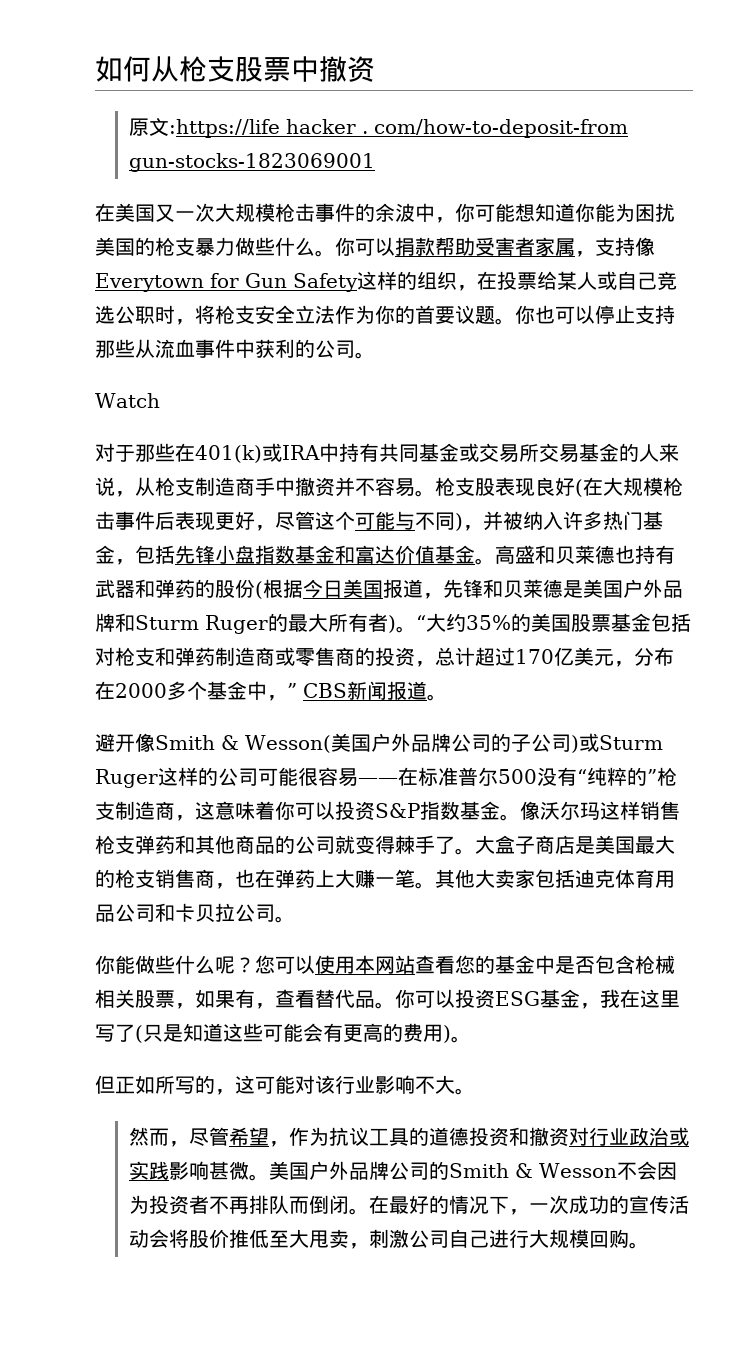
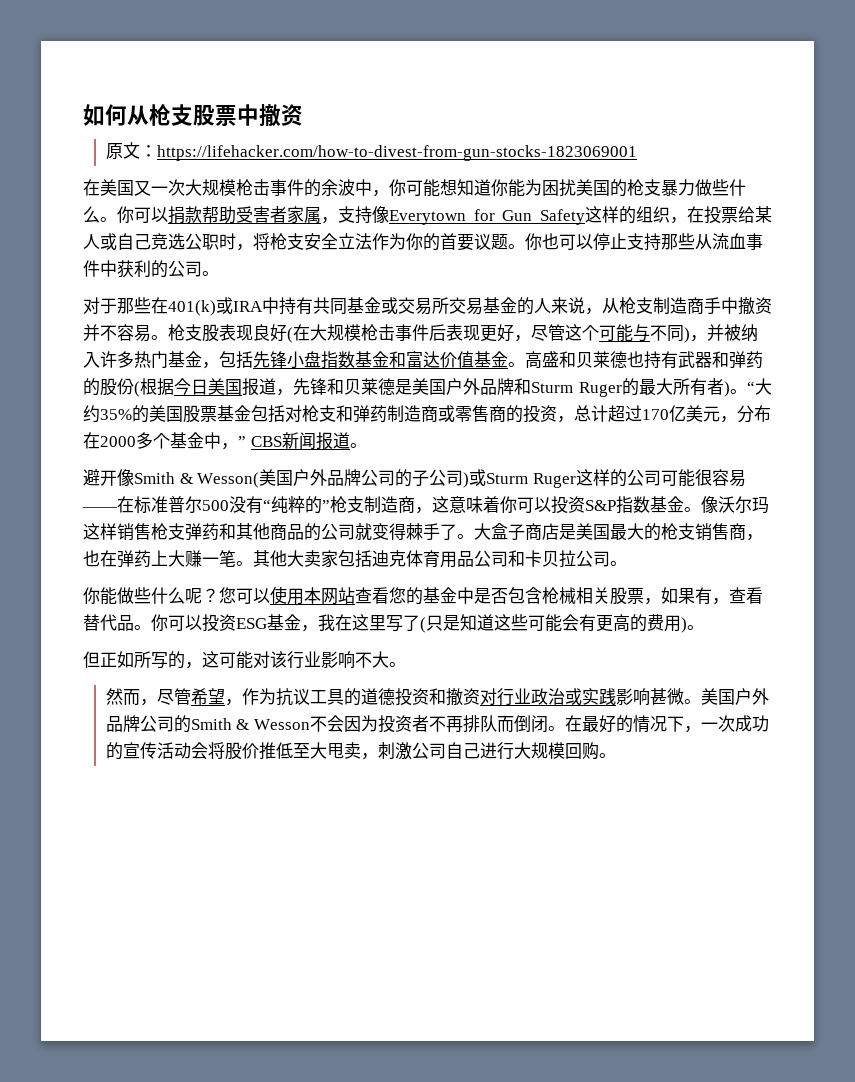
[168,119,628,138] [128,153,375,172] :https://life hacker . com/how-to-deposit-from gun-stocks-1823069001 -> [139,145,637,161] ：https://lifehacker.com/how-to-divest-from-gun-stocks-1823069001
[95,393,160,408] // Watch -> (219, 273) none

